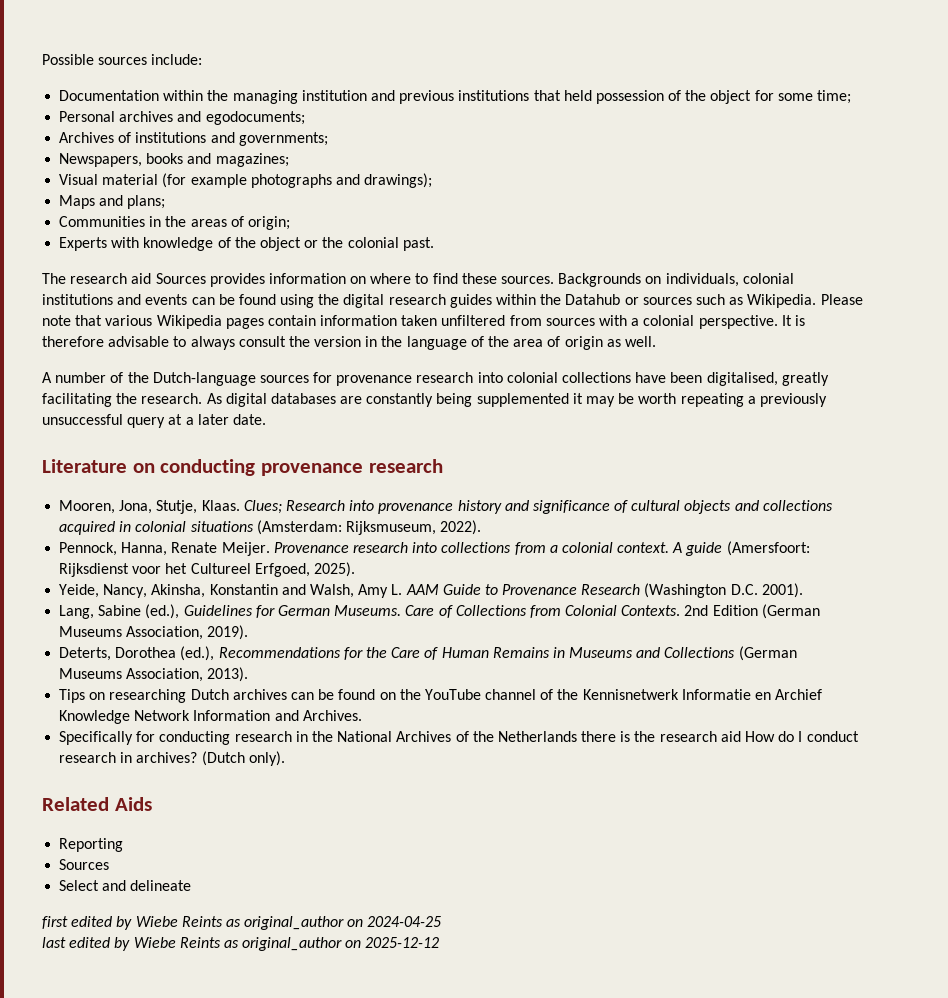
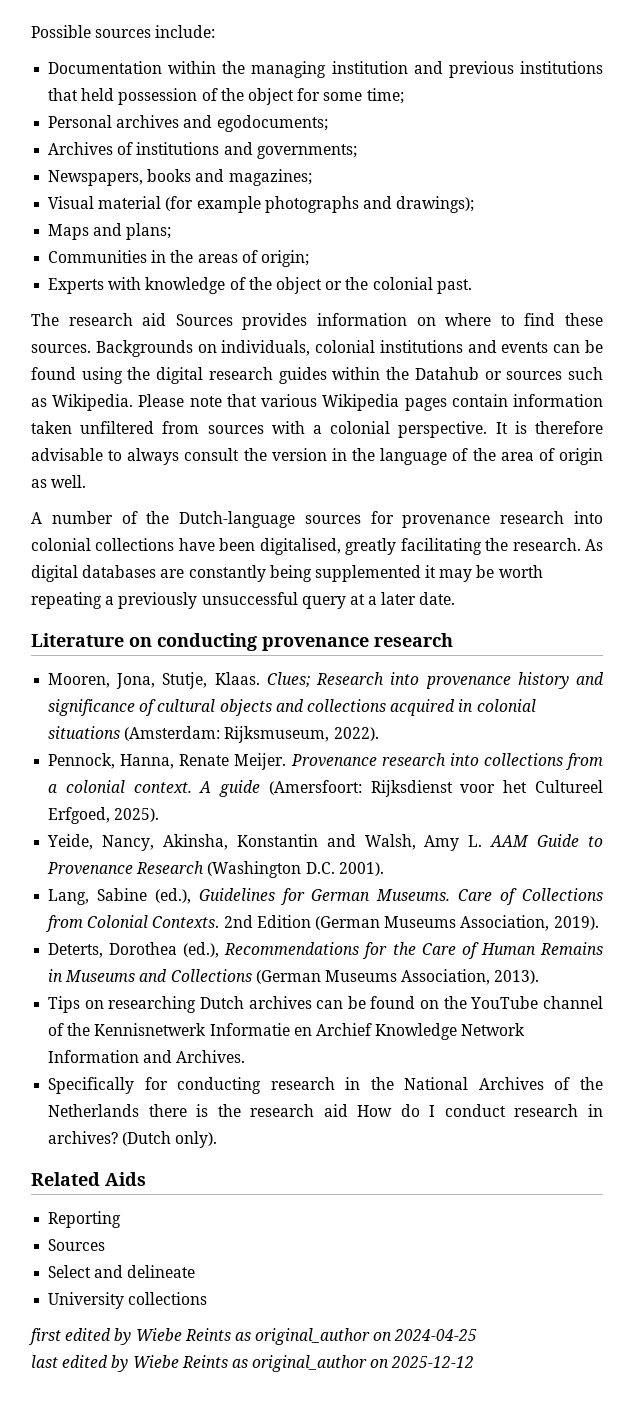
(192, 885) none -> [48,1292,208,1309] // University collections

